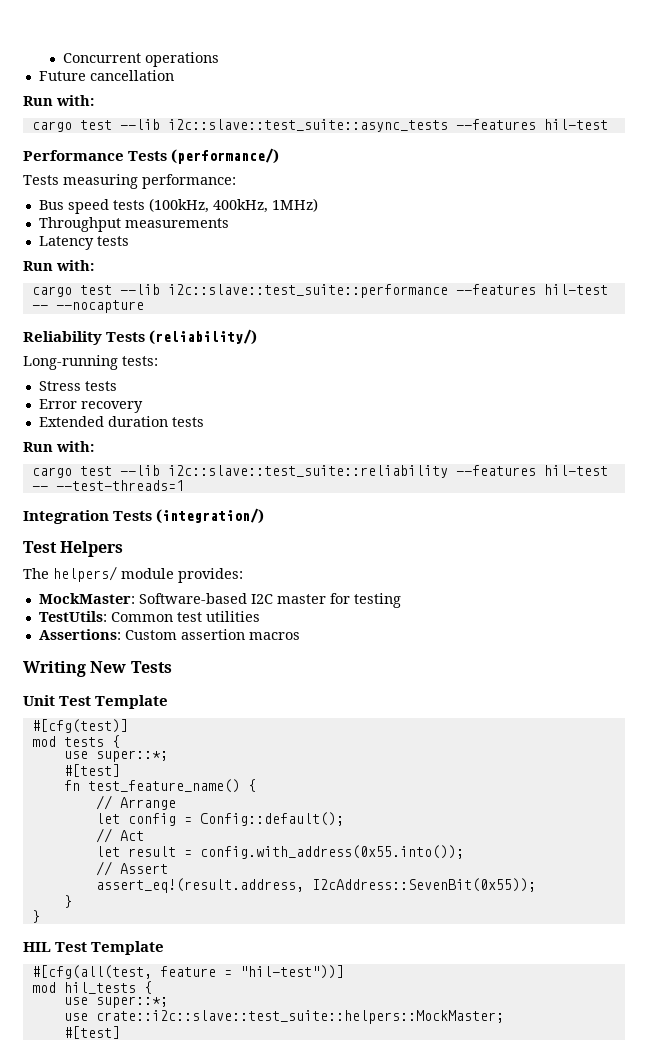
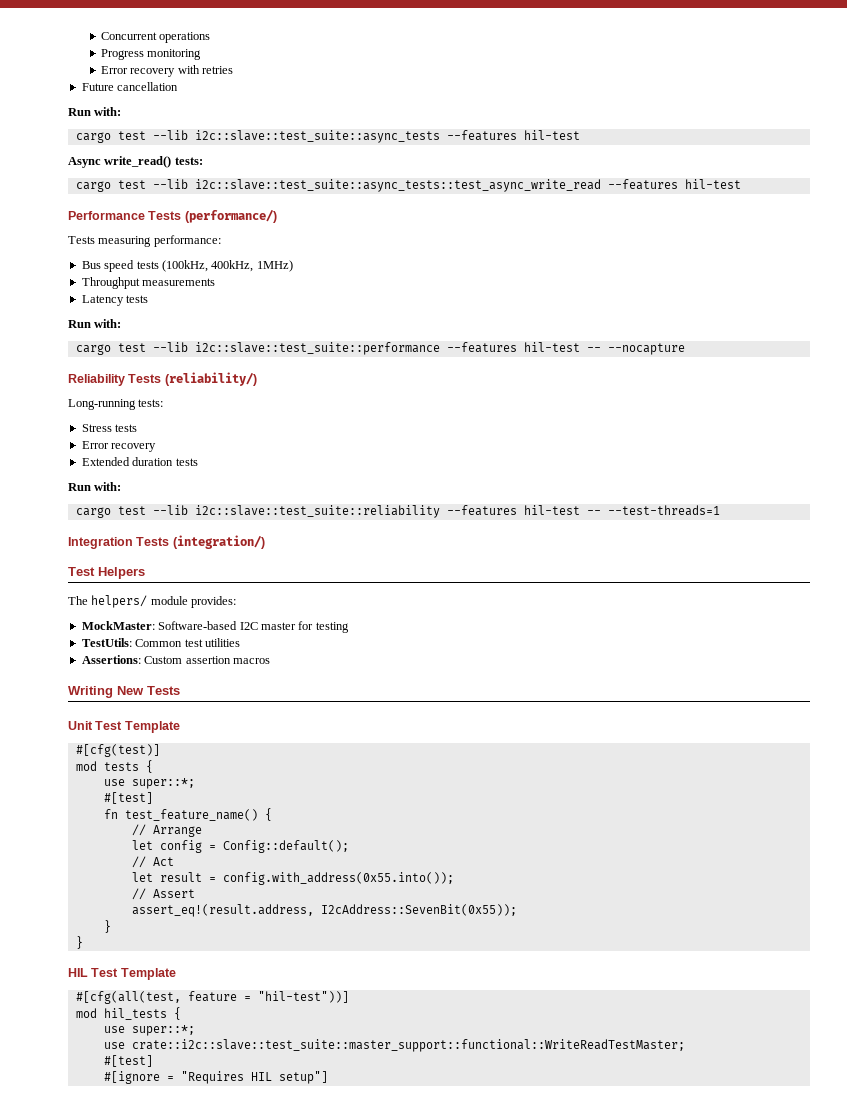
(220, 59) none -> [100,49,202,60] [100,65,233,77] // Progress monitoring // Error recovery with retries
(608, 124) none -> [68,156,203,168] [75,179,741,192] // Async write_read() tests: // cargo test --lib i2c::slave::test_suite::async_tests::test_async_write_read --features hil-test
[95,1010,504,1024] [63,1026,120,1039] crate::i2c::slave::test_suite::helpers::MockMaster; // #[test] -> [131,1039,685,1052] [103,1055,153,1067] [103,1071,328,1084] crate::i2c::slave::test_suite::master_support::functional::WriteReadTestMaster; // #[test] // #[ignore = "Requires HIL setup"]

